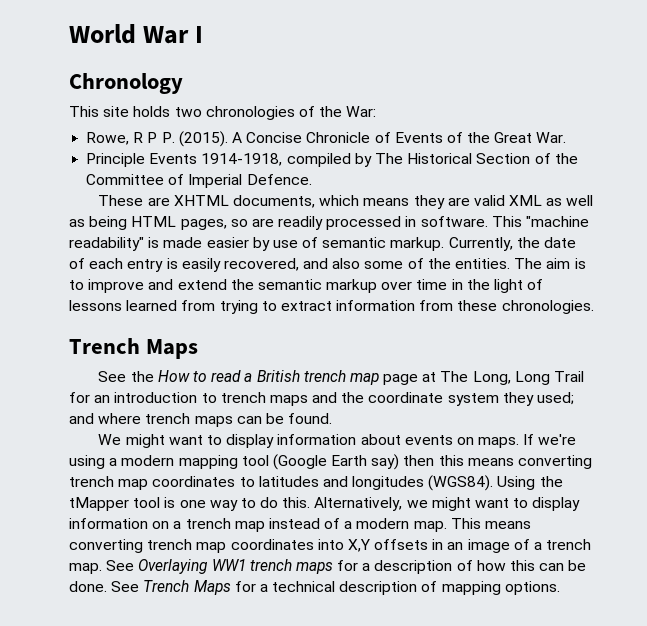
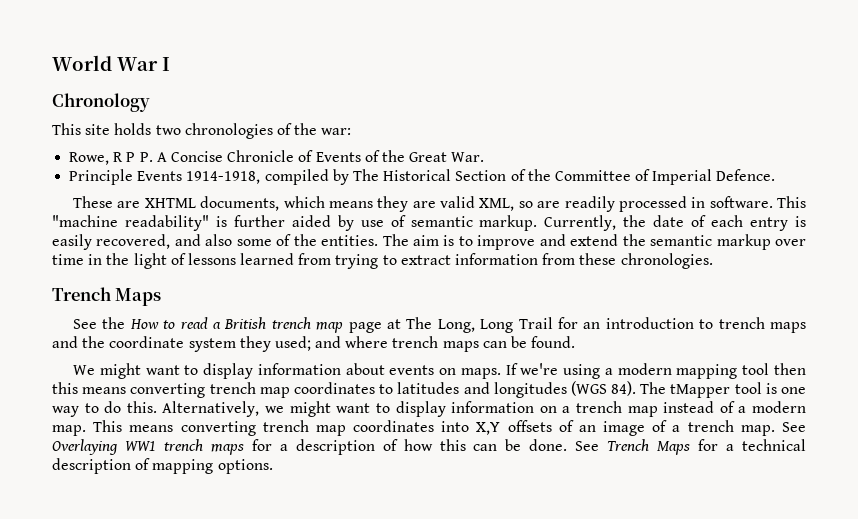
[346,106,377,117] War: -> [321,128,352,135] war:
[178,131,228,147] (2015). -> (153, 157) none
[509,195,594,206] [69,216,227,230] XML as well as being HTML pages, -> [479,198,515,211] XML,
[163,237,249,248] made easier -> [233,215,331,227] further aided
[272,454,400,470] (Google Earth say) -> (770, 369) none
[428,475,563,491] (WGS84). Using the -> [570,381,667,396] (WGS 84). The
[432,539,444,550] in -> [558,420,574,432] of

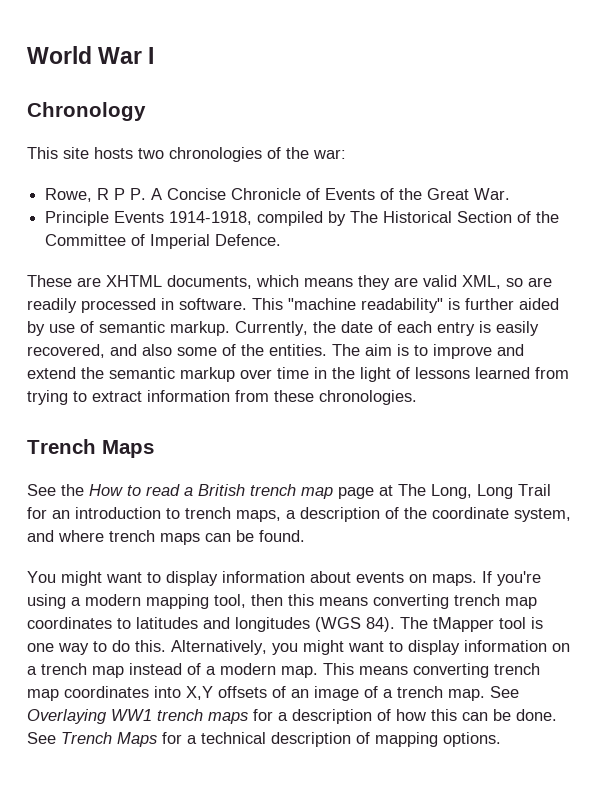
[114,123,152,135] holds -> [94,147,133,159] hosts
[769,322,806,333] [52,336,311,352] maps and the coordinate system they used; -> [236,507,571,522] maps, a description of the coordinate system,
[72,365,95,375] We -> [27,571,56,583] You
[520,363,559,375] we're -> [497,571,541,586] you're
[742,363,770,375] tool -> [214,594,246,608] tool,
[265,406,285,413] we -> [272,643,298,655] you

